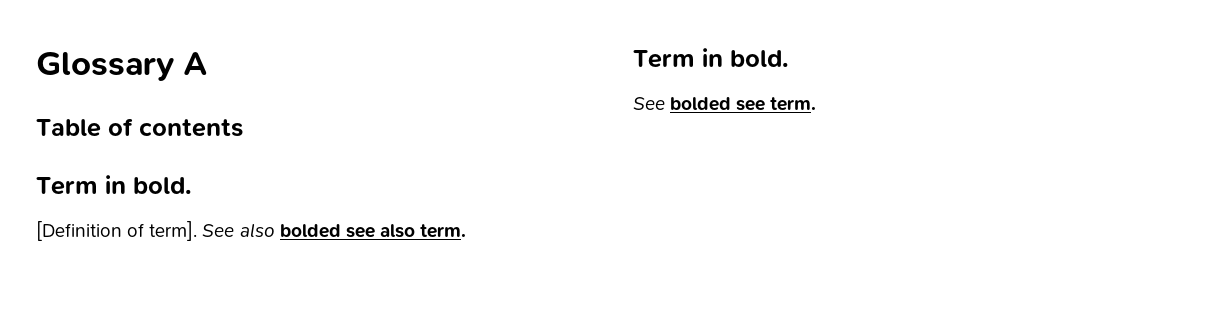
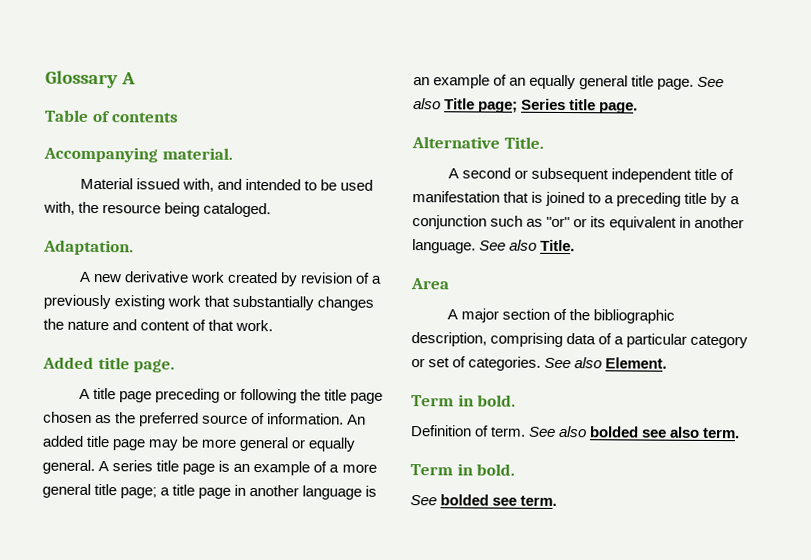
[36,175,192,195] [36,221,198,241] // Term in bold. // [Definition of term]. -> [43,146,233,163] [80,177,374,192] [43,201,272,218] [43,239,134,256] [79,271,383,287] [43,294,375,311] [43,318,274,332] [42,356,176,373] [79,387,384,404] [43,411,367,427] [42,435,356,452] [42,459,377,476] [42,483,378,500] [413,74,725,90] [413,98,639,114] [411,136,544,149] [448,167,735,183] [412,191,741,208] [412,215,745,231] [412,239,576,254] [410,278,450,290] [447,308,676,324] [411,332,749,349] [411,356,668,371] [411,394,517,407] [410,425,527,437] // Accompanying material. // Material issued with, and intended to be used with, the resource being cataloged. // Adaptation. // A new derivative work created by revision of a previously existing work that substantially changes the nature and content of that work. // Added title page. // A title page preceding or following the title page chosen as the preferred source of information. An added title page may be more general or equally general. A series title page is an example of a more general title page; a title page in another language is an example of an equally general title page. See also Title page; Series title page. // Alternative Title. // A second or subsequent independent title of manifestation that is joined to a preceding title by a conjunction such as "or" or its equivalent in another language. See also Title. // Area // A major section of the bibliographic description, comprising data of a particular category or set of categories. See also Element. // Term in bold. // Definition of term.

